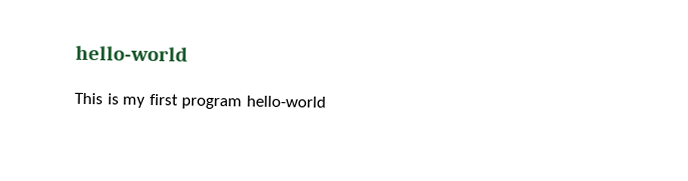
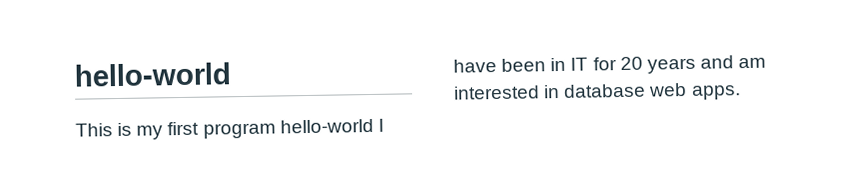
(326, 101) none -> [377,118,384,132] [453,55,767,74] [453,82,741,100] I have been in IT for 20 years and am interested in database web apps.

